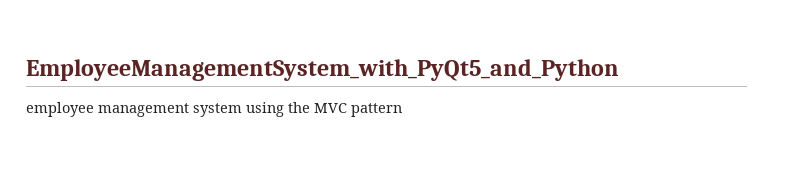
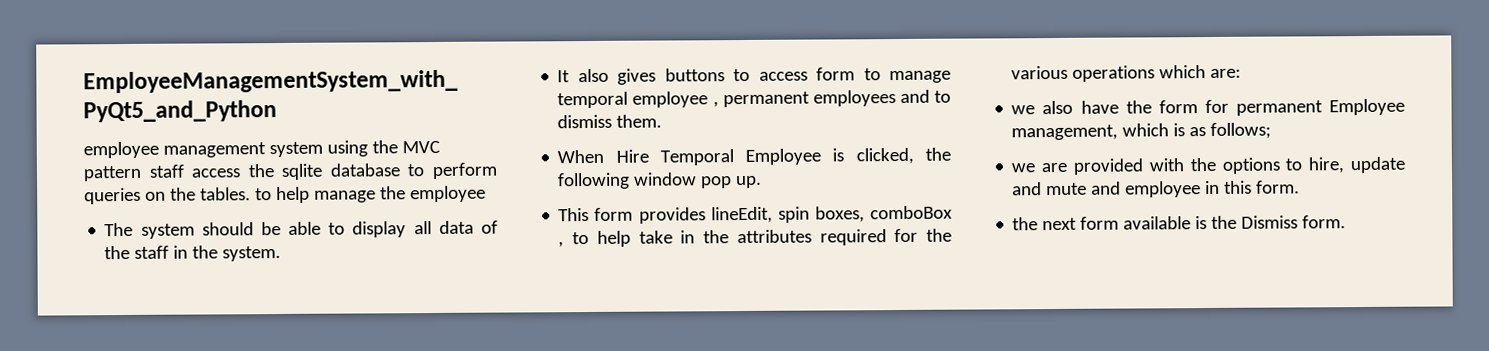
(402, 110) none -> [148,162,498,180] [84,185,486,205] [104,220,498,239] [104,245,282,262] [557,67,951,85] [557,89,951,109] [557,114,663,129] [557,147,951,166] [557,172,763,190] [558,205,953,224] [558,228,952,248] [1011,65,1242,82] [1011,98,1405,116] [1011,122,1272,141] [1011,156,1405,175] [1012,180,1301,198] [1012,215,1347,231] staff access the sqlite database to perform queries on the tables. to help manage the employee // The system should be able to display all data of the staff in the system. // It also gives buttons to access form to manage temporal employee , permanent employees and to dismiss them. // When Hire Temporal Employee is clicked, the following window pop up. // This form provides lineEdit, spin boxes, comboBox , to help take in the attributes required for the various operations which are: // we also have the form for permanent Employee management, which is as follows; // we are provided with the options to hire, update and mute and employee in this form. // the next form available is the Dismiss form.

